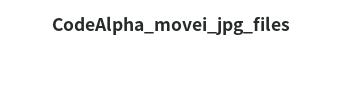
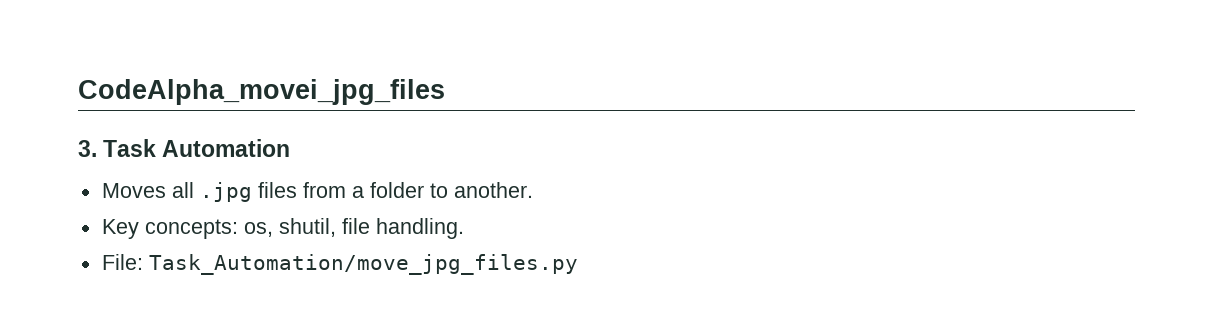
(290, 25) none -> [78,139,291,157] [101,182,533,202] [101,218,464,239] [101,254,578,275] // 3. Task Automation // Moves all .jpg files from a folder to another. // Key concepts: os, shutil, file handling. // File: Task_Automation/move_jpg_files.py

